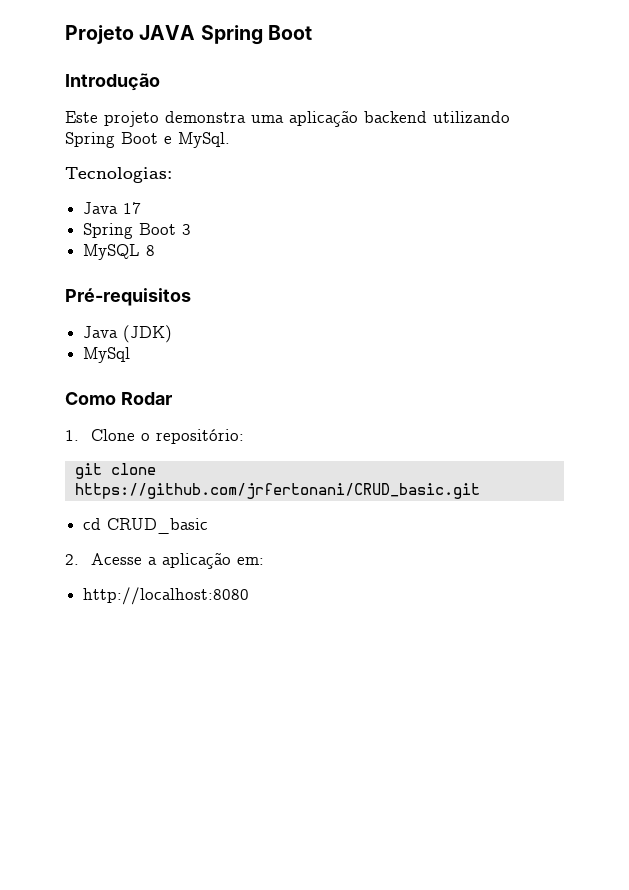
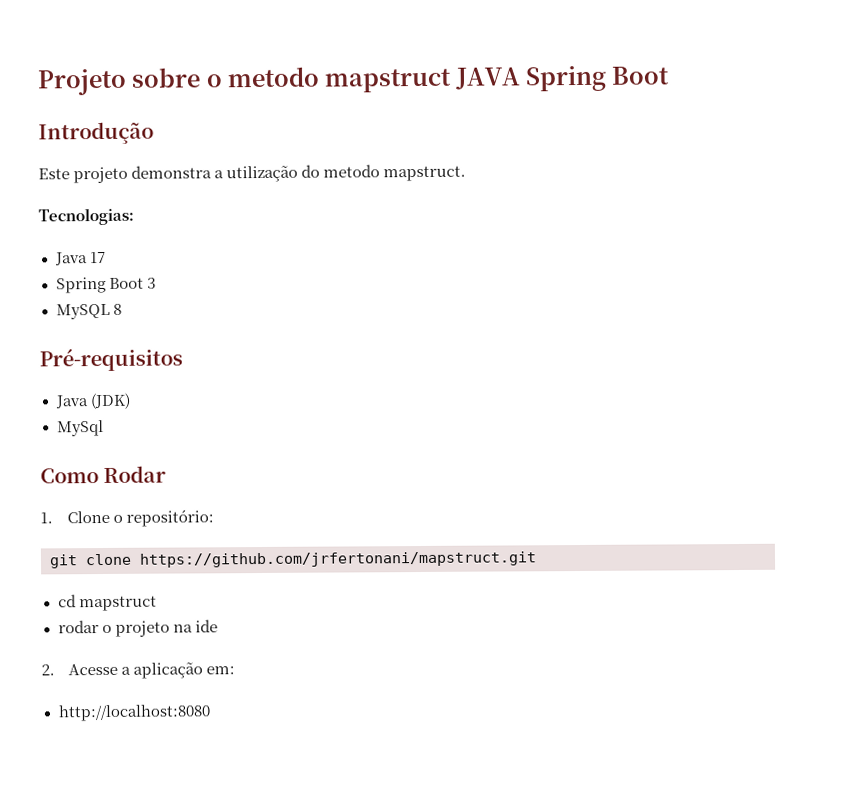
(134, 34) none -> [131,66,453,93] sobre o metodo mapstruct
[251,110,510,127] [65,132,230,148] uma aplicação backend utilizando Spring Boot e MySql. -> [214,164,467,183] a utilização do metodo mapstruct.
[74,483,480,499] https://github.com/jrfertonani/CRUD_basic.git -> [139,551,537,568] https://github.com/jrfertonani/mapstruct.git
[107,518,209,534] CRUD_basic -> [78,595,157,612] [57,619,218,637] mapstruct // rodar o projeto na ide

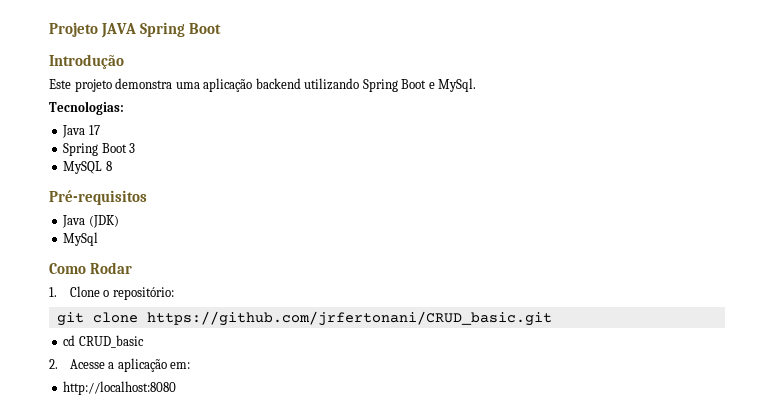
[131,66,453,93] sobre o metodo mapstruct -> (98, 29) none
[214,164,467,183] a utilização do metodo mapstruct. -> [175,78,477,92] uma aplicação backend utilizando Spring Boot e MySql.
[139,551,537,568] https://github.com/jrfertonani/mapstruct.git -> [146,311,552,326] https://github.com/jrfertonani/CRUD_basic.git
[78,595,157,612] [57,619,218,637] mapstruct // rodar o projeto na ide -> [78,335,144,348] CRUD_basic

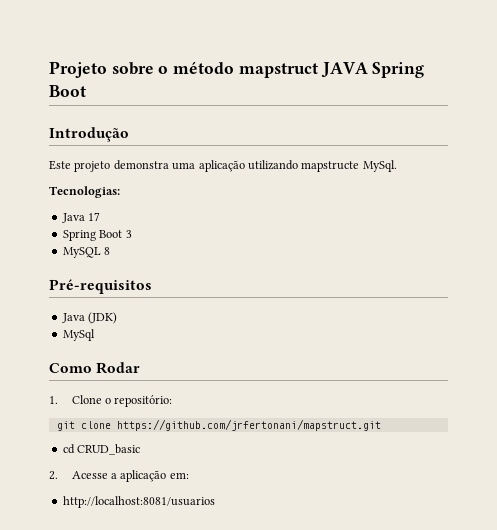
(98, 29) none -> [111,61,318,78] sobre o método mapstruct
[255,78,435,92] backend utilizando Spring Boot e -> [247,160,360,172] utilizando mapstructe
[146,311,552,326] https://github.com/jrfertonani/CRUD_basic.git -> [116,419,381,431] https://github.com/jrfertonani/mapstruct.git
[63,381,177,395] http://localhost:8080 -> [62,496,215,508] http://localhost:8081/usuarios

